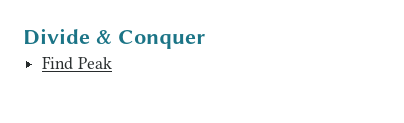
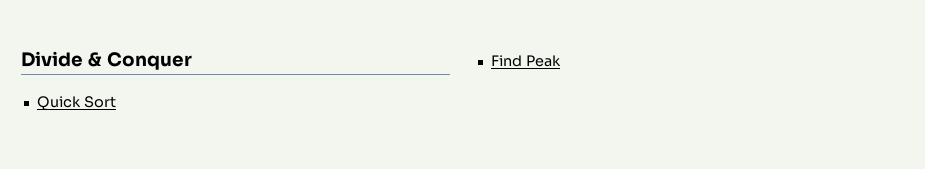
(205, 39) none -> [36,96,116,111] // Quick Sort

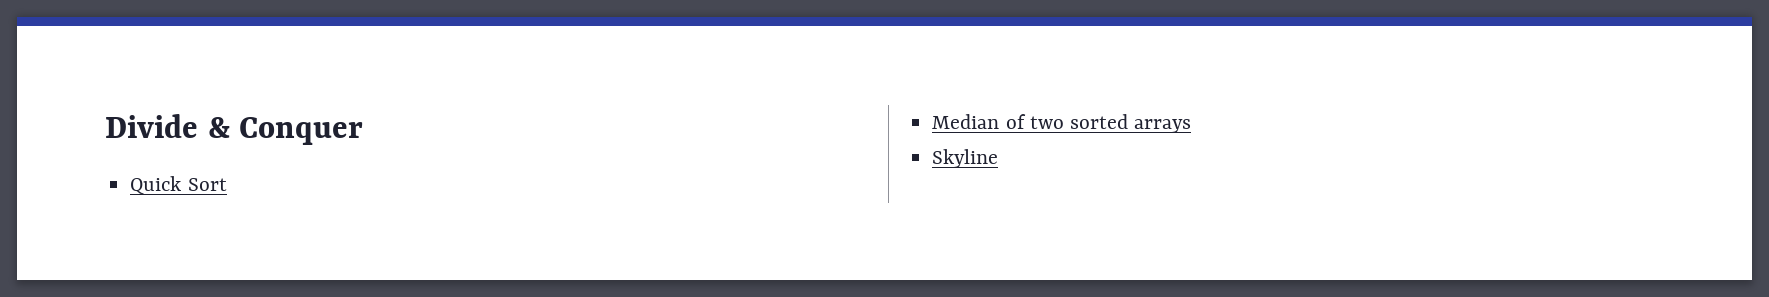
[490,55,561,67] Find Peak -> [932,114,1192,133] [932,149,999,168] Median of two sorted arrays // Skyline

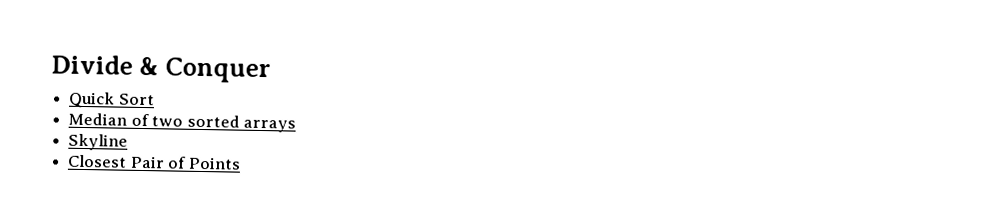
(999, 158) none -> [67,154,241,170] // Closest Pair of Points

